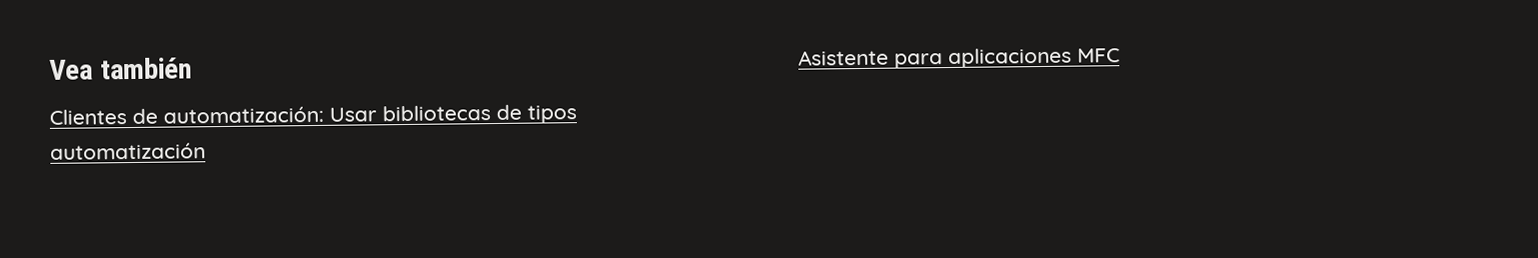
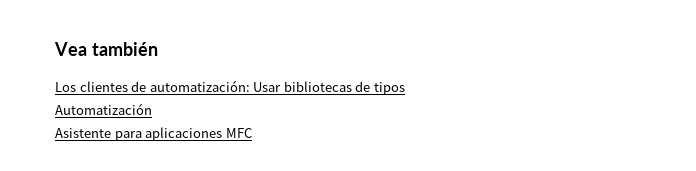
[49,109,127,125] Clientes -> [55,81,128,92] Los clientes
[50,142,206,160] automatización -> [55,103,152,115] Automatización

